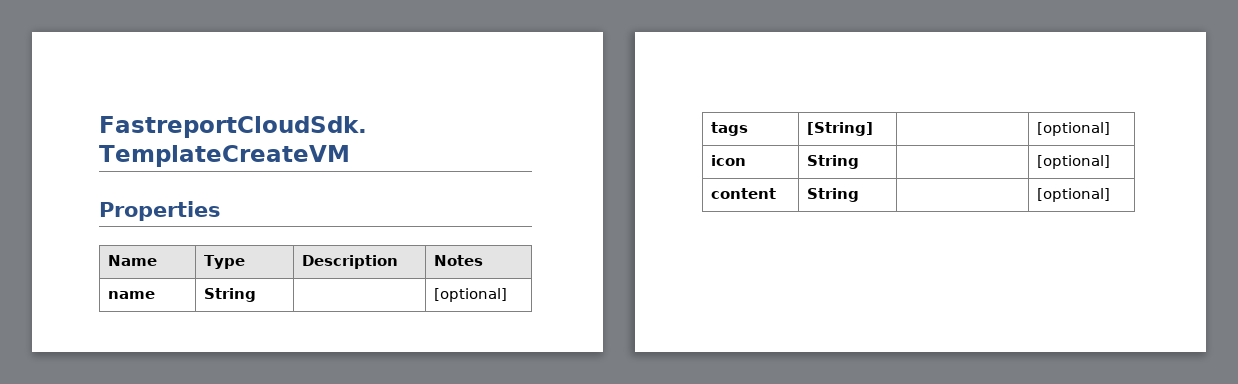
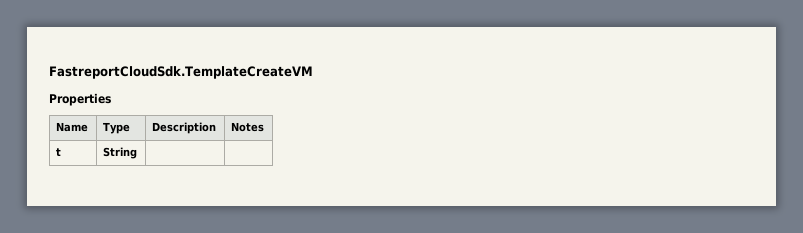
[108,291,156,299] [204,288,257,302] [434,288,508,302] [711,122,749,136] [807,122,874,136] [1037,122,1111,136] [711,155,747,166] [807,155,860,169] [1037,155,1111,169] [711,188,777,199] [807,188,860,202] [1037,188,1111,202] name | String | | [optional] // tags | [String] | | [optional] // icon | String | | [optional] // content | String | | [optional] -> [56,148,62,156] [103,147,138,159] t | String | |

